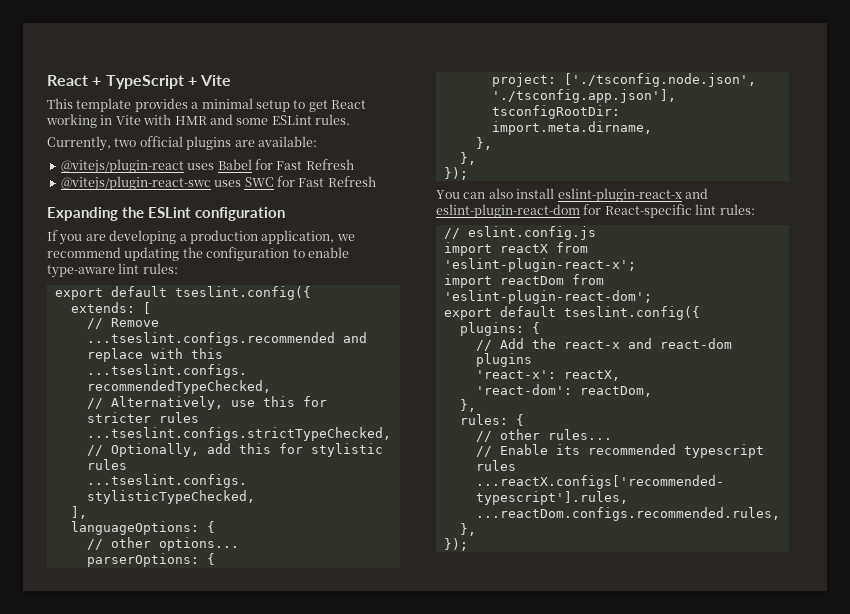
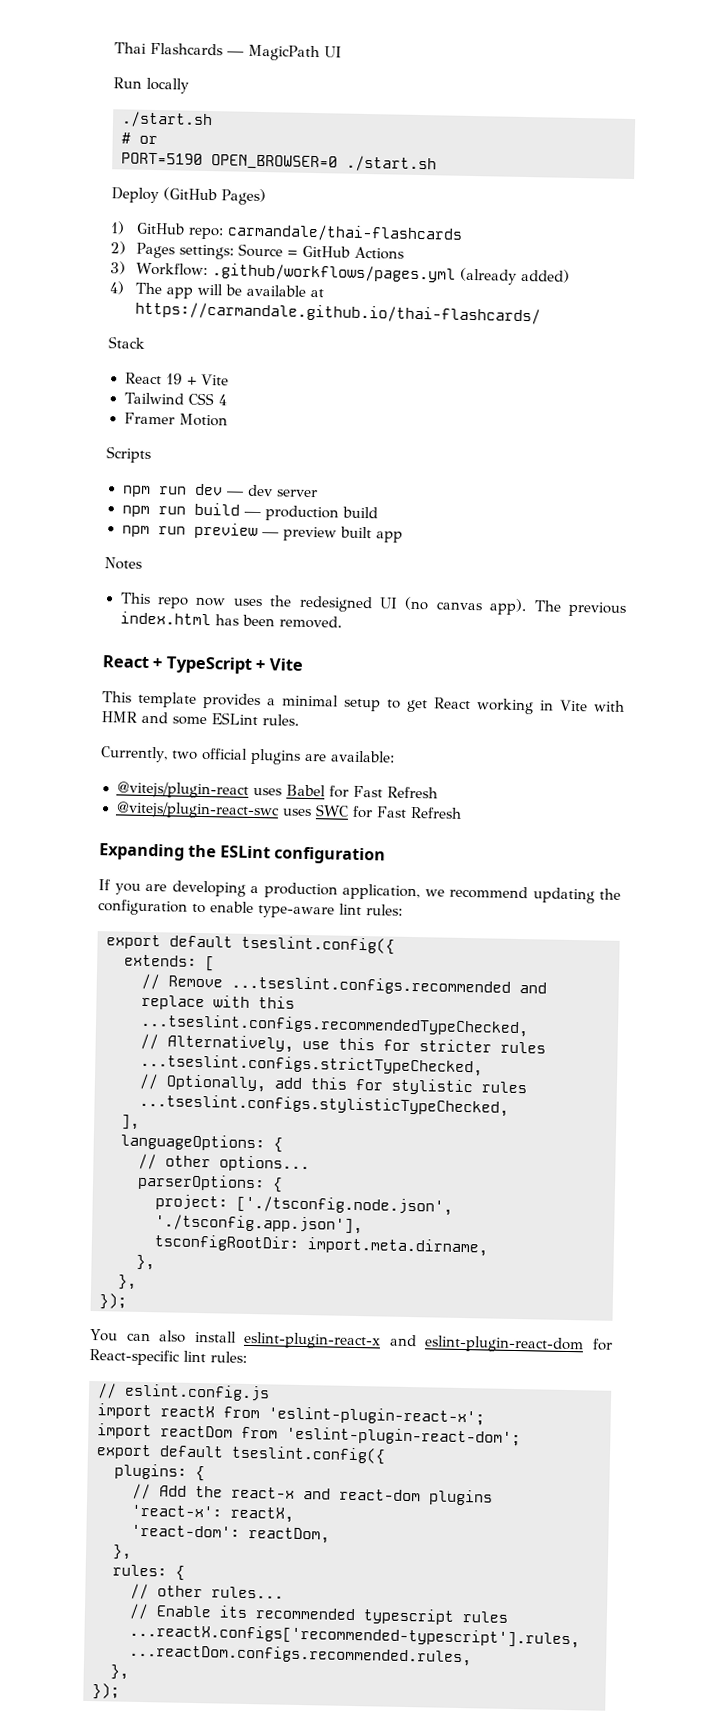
(47, 80) none -> [114,42,342,62] [113,77,189,94] [121,111,213,129] [121,132,158,145] [121,152,437,173] [111,187,266,206] [110,221,463,243] [110,241,404,260] [110,261,570,285] [109,281,324,299] [134,301,541,325] [108,336,145,349] [124,372,229,386] [123,392,228,406] [123,412,228,427] [106,446,151,463] [121,483,318,498] [121,502,378,522] [121,522,403,543] [104,557,142,570] [119,592,628,617] [119,611,342,629] Thai Flashcards — MagicPath UI // Run locally // ./start.sh // # or // PORT=5190 OPEN_BROWSER=0 ./start.sh // Deploy (GitHub Pages) // 1) GitHub repo: carmandale/thai-flashcards // 2) Pages settings: Source = GitHub Actions // 3) Workflow: .github/workflows/pages.yml (already added) // 4) The app will be available at https://carmandale.github.io/thai-flashcards/ // Stack // React 19 + Vite // Tailwind CSS 4 // Framer Motion // Scripts // npm run dev — dev server // npm run build — production build // npm run preview — preview built app // Notes // This repo now uses the redesigned UI (no canvas app). The previous index.html has been removed. //

